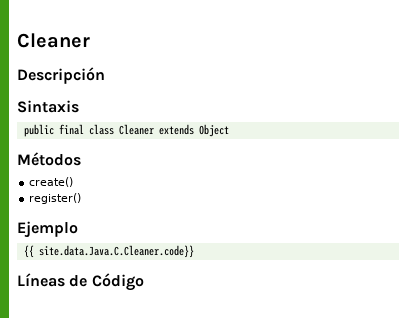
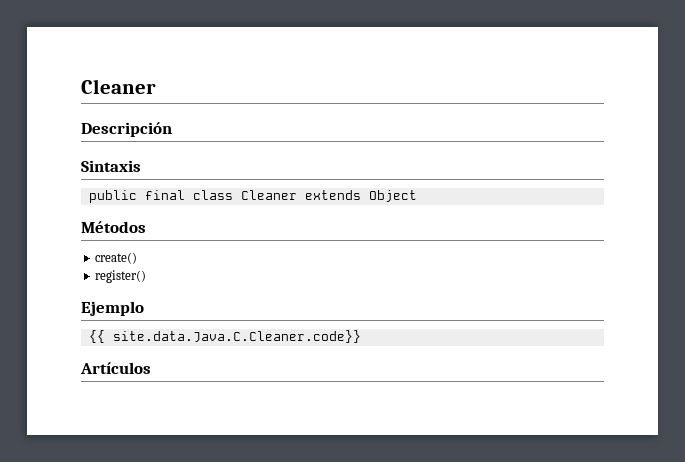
[17,273,144,291] Líneas de Código -> [80,362,151,374] Artículos

